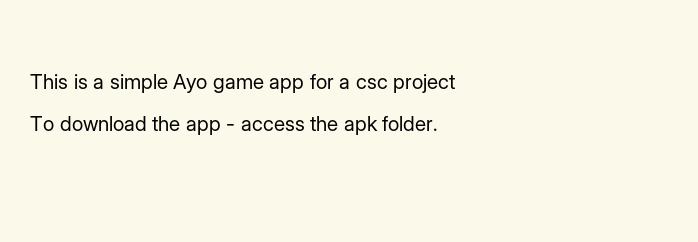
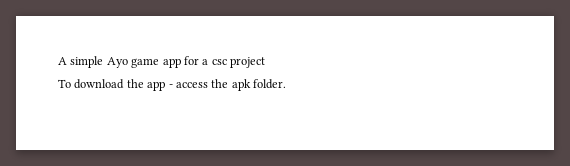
[30,74,105,89] This is a -> [58,57,67,65] A

